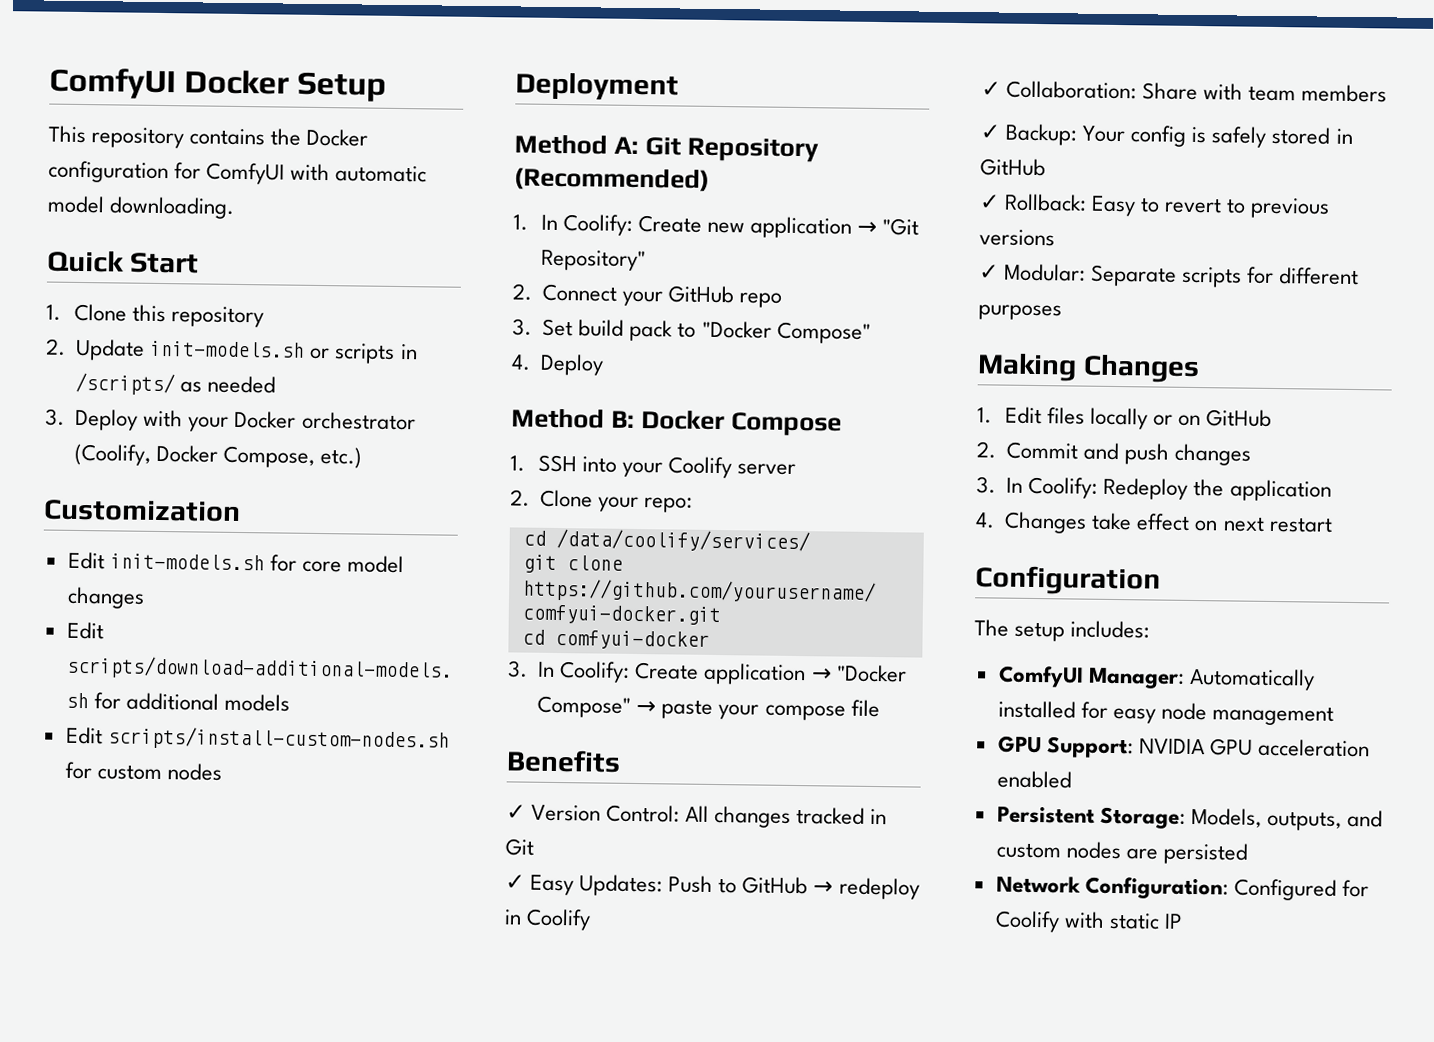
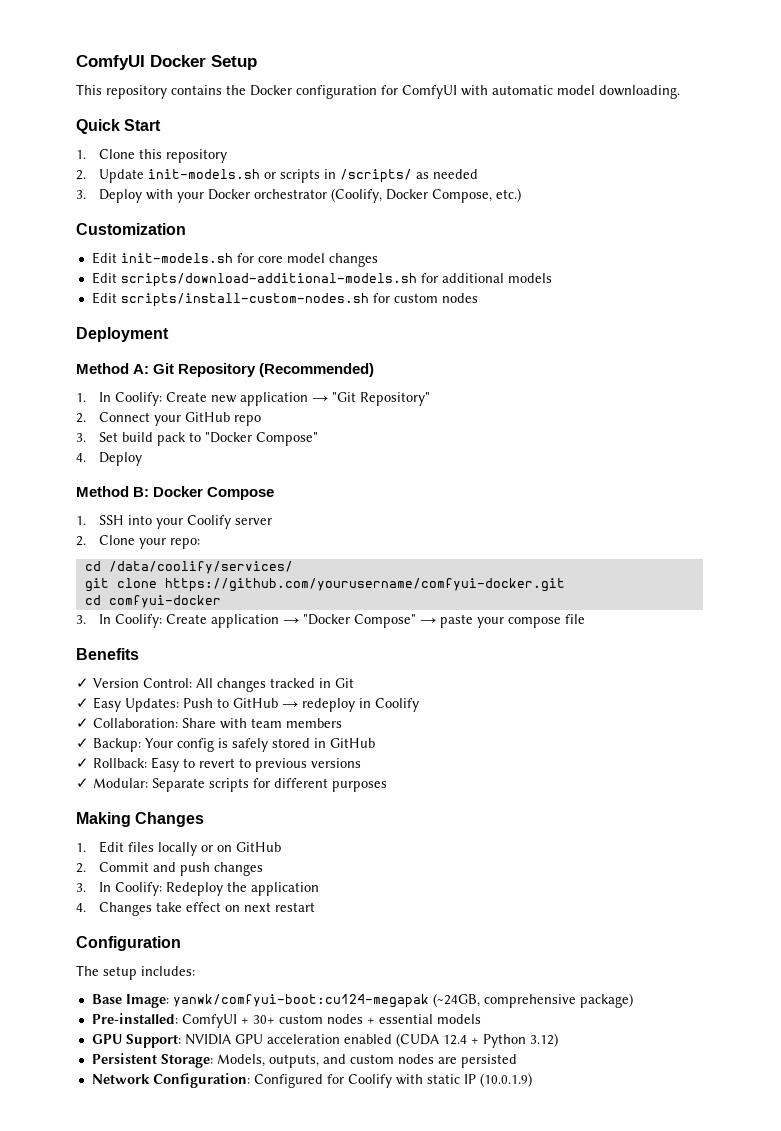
[997,665,1315,691] [997,700,1335,726] ComfyUI Manager: Automatically installed for easy node management -> [91,993,633,1008] [91,1013,481,1028] Base Image: yanwk/comfyui-boot:cu124-megapak (~24GB, comprehensive package) // Pre-installed: ComfyUI + 30+ custom nodes + essential models
(1072, 779) none -> [395,1033,558,1048] (CUDA 12.4 + Python 3.12)
(1183, 921) none -> [479,1073,532,1087] (10.0.1.9)

